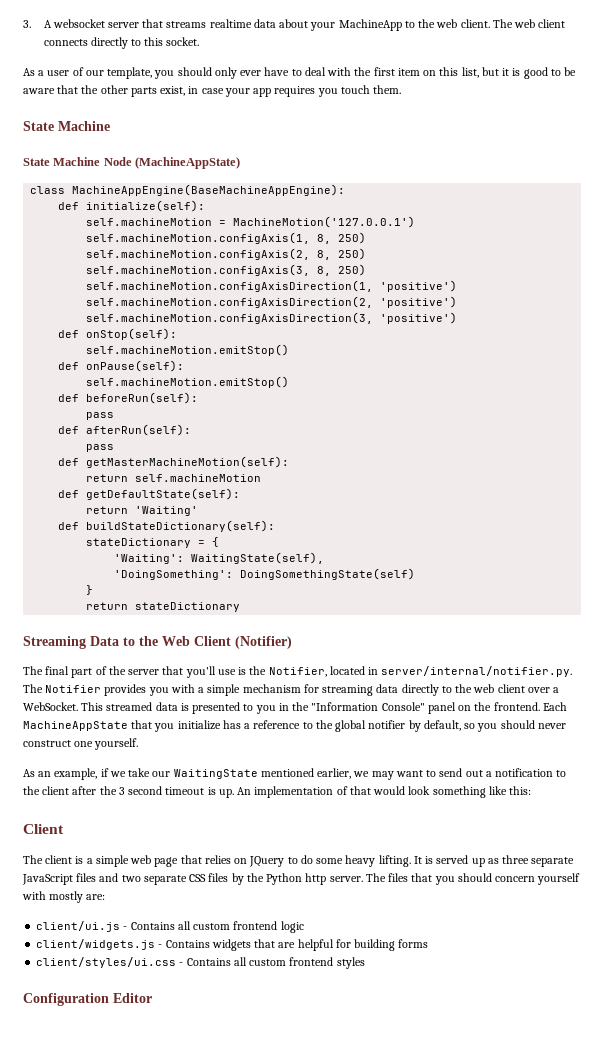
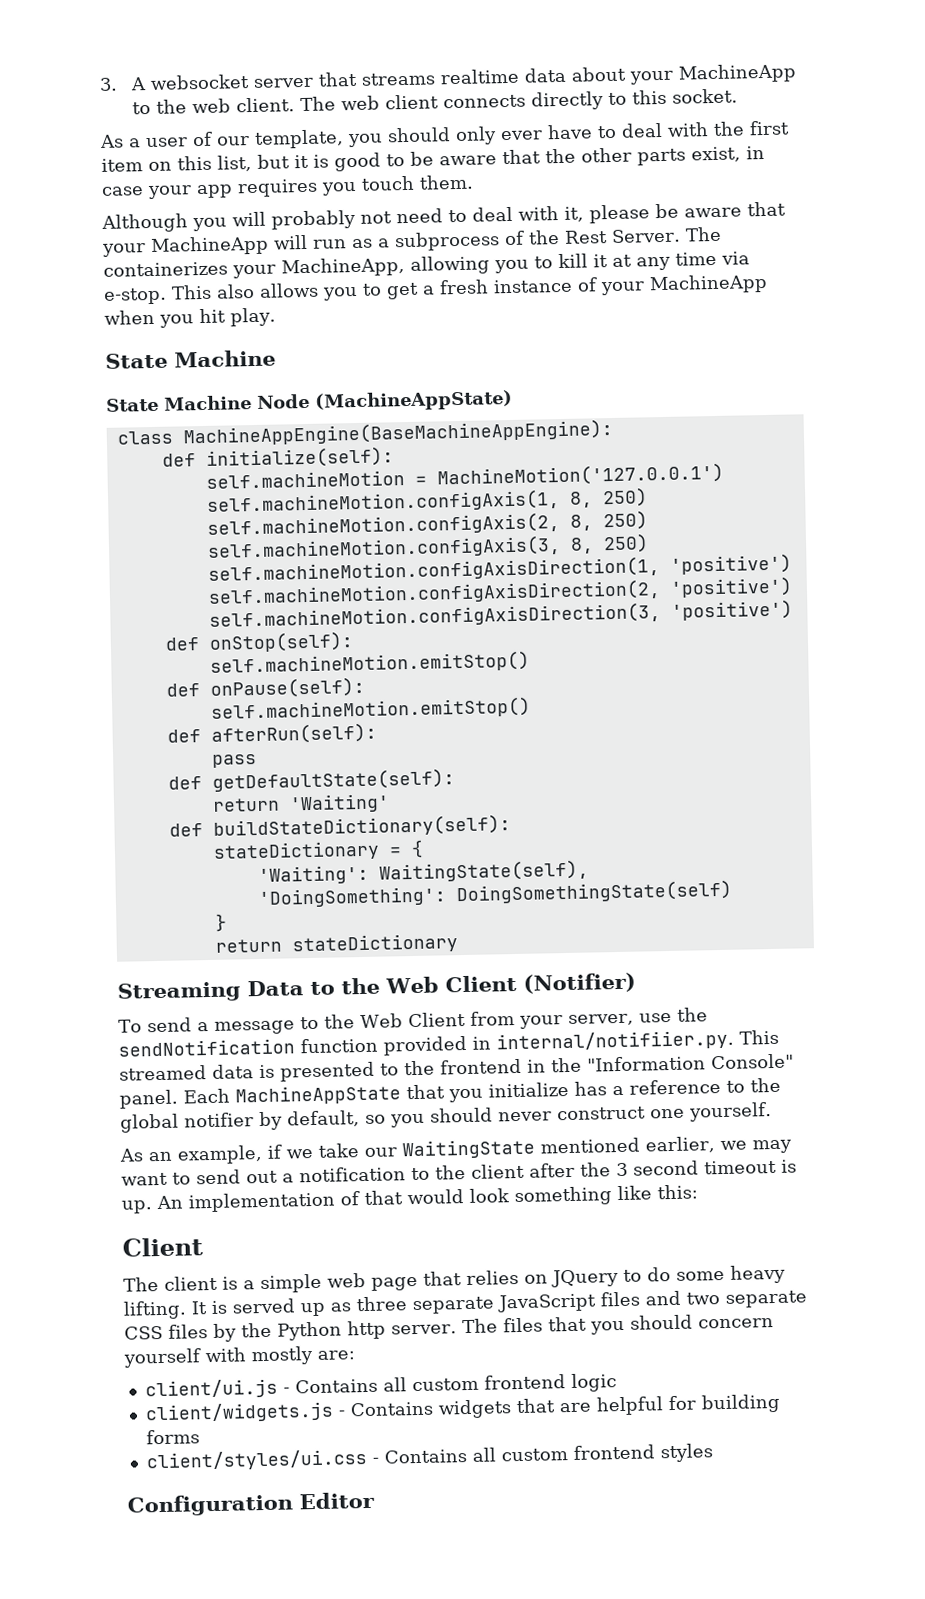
(402, 89) none -> [101,201,786,233] [102,226,722,257] [103,251,750,279] [103,273,768,305] [104,307,276,328] // Although you will probably not need to deal with it, please be aware that your MachineApp will run as a subprocess of the Rest Server. The containerizes your MachineApp, allowing you to kill it at any time via e-stop. This also allows you to get a fresh instance of your MachineApp when you hit play.
[58,392,199,404] [86,412,115,420] // def beforeRun(self): // pass -> (531, 709) none
[58,456,290,468] [86,474,262,482] // def getMasterMachineMotion(self): // return self.machineMotion -> (257, 761) none
[23,666,573,678] [23,684,560,696] [23,702,78,711] The final part of the server that you'll use is the Notifier, located in server/internal/notifier.py. The Notifier provides you with a simple mechanism for streaming data directly to the web client over a WebSocket. -> [118,1007,708,1035] [118,1029,734,1057] To send a message to the Web Client from your server, use the sendNotification function provided in internal/notifiier.py.
[255,705,276,714] you -> [404,1058,522,1076] the frontend
[427,702,540,714] panel on the frontend. -> [119,1089,178,1109] panel.

